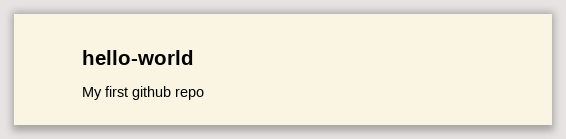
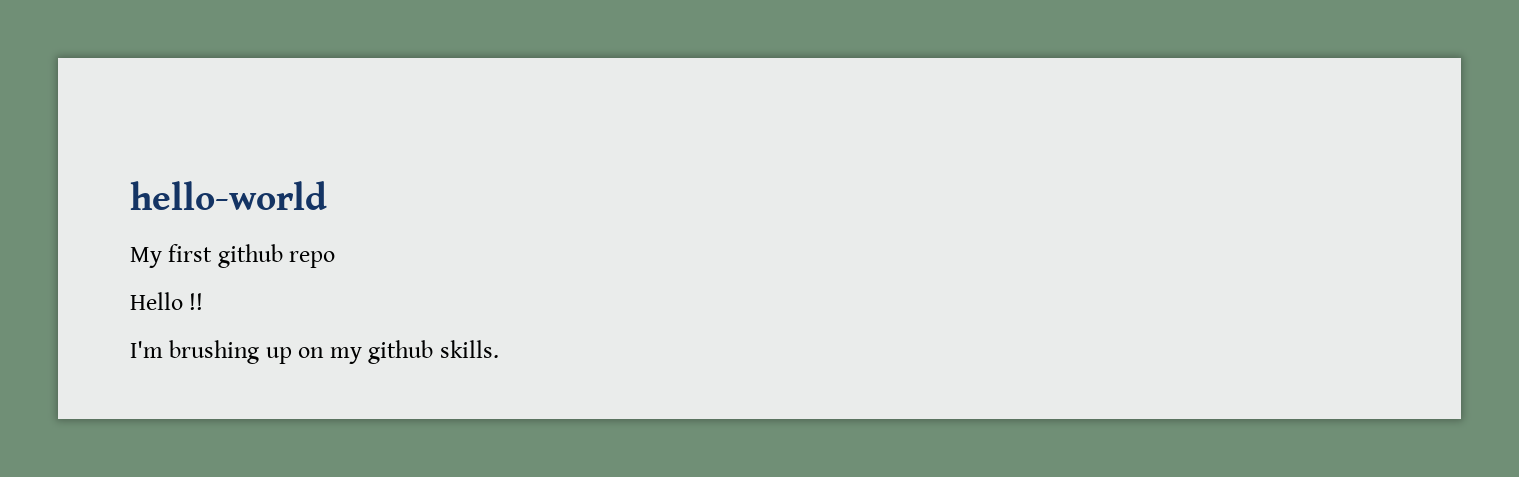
(204, 94) none -> [130,292,204,310] [130,340,499,364] // Hello !! // I'm brushing up on my github skills.

